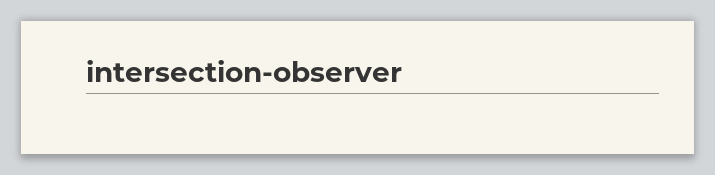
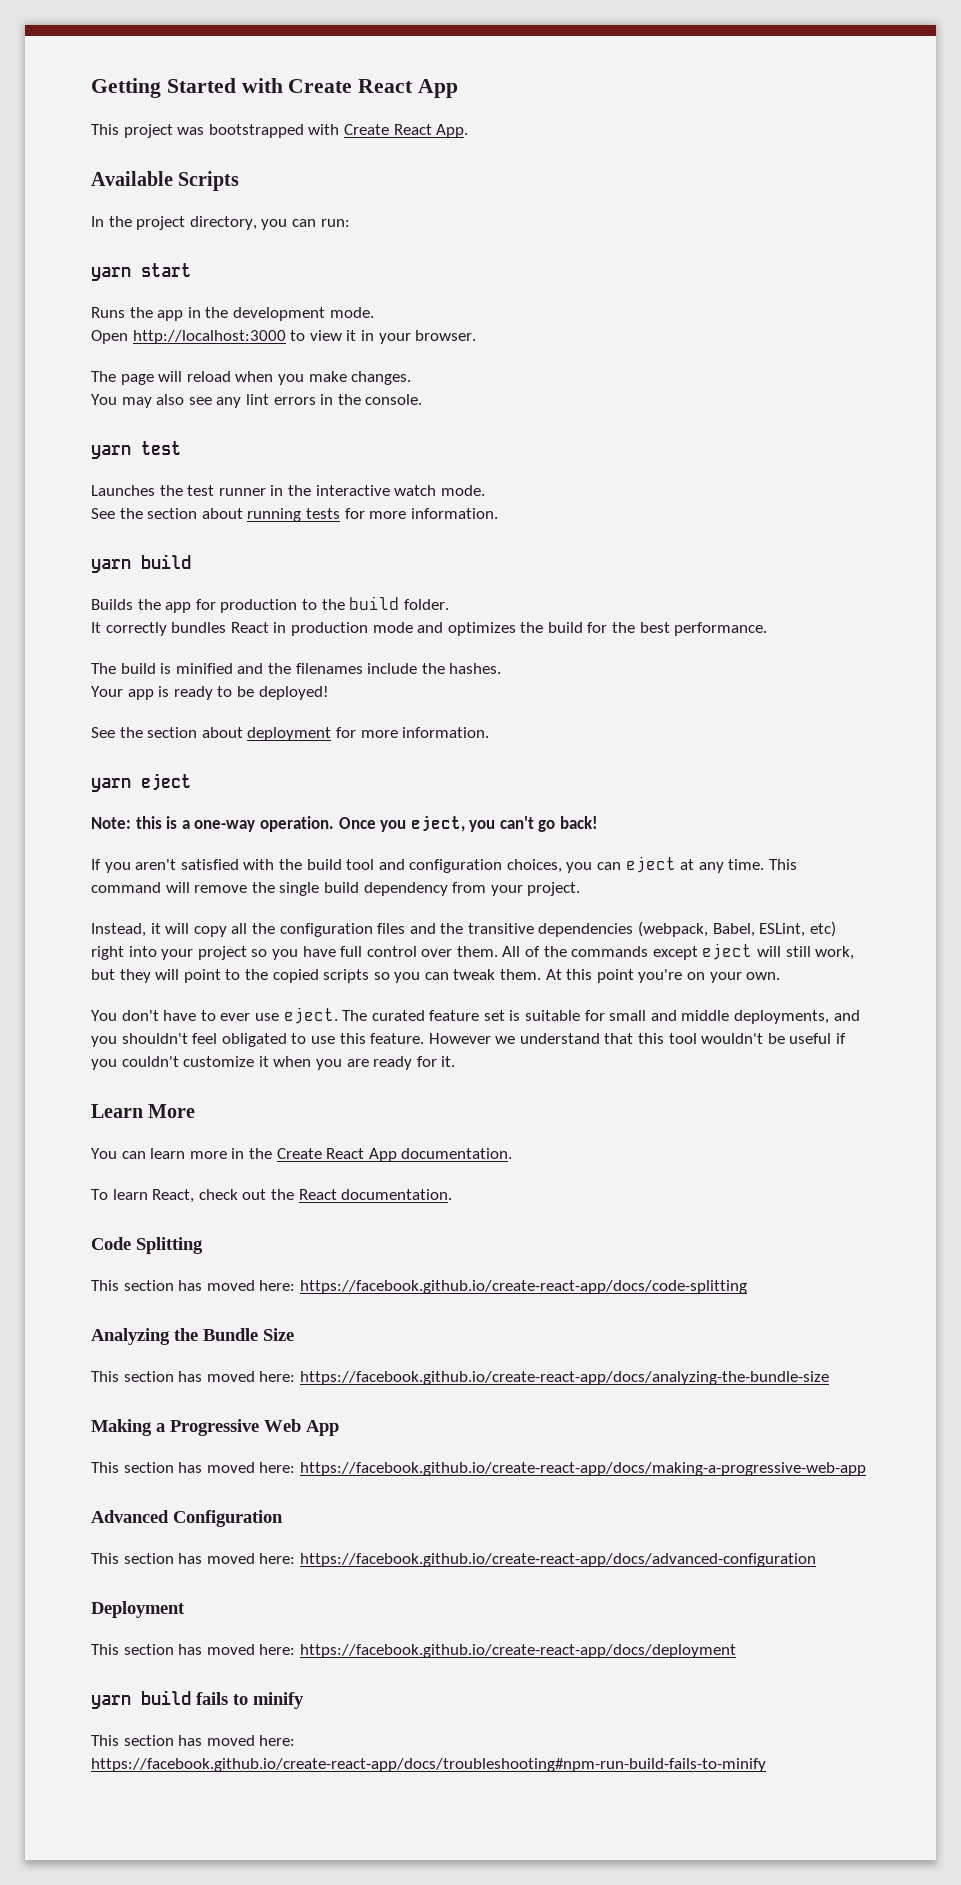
[86,60,402,82] intersection-observer -> [91,78,459,98] [91,124,469,138] [91,171,240,191] [91,216,350,230] [91,263,191,281] [91,307,374,321] [91,330,477,344] [91,371,412,385] [91,394,423,408] [91,441,181,459] [91,485,485,496] [91,508,498,522] [91,554,191,573] [91,596,449,613] [91,622,768,636] [91,663,502,674] [91,686,329,700] [91,727,490,741] [91,773,191,792] [91,816,599,832] [91,856,798,873] [91,882,581,896] [91,921,836,937] [91,943,855,960] [91,969,781,983] [91,1007,860,1024] [91,1033,847,1047] [91,1056,456,1070] [91,1104,196,1118] [91,1148,513,1162] [91,1189,453,1203] [91,1237,203,1254] [91,1280,747,1294] [91,1328,294,1345] [91,1371,829,1385] [91,1419,339,1436] [91,1462,866,1476] [91,1510,283,1527] [91,1553,816,1567] [91,1601,185,1618] [91,1644,736,1658] [91,1690,304,1709] [91,1735,296,1746] [91,1758,766,1772] Getting Started with Create React App // This project was bootstrapped with Create React App. // Available Scripts // In the project directory, you can run: // yarn start // Runs the app in the development mode. // Open http://localhost:3000 to view it in your browser. // The page will reload when you make changes. // You may also see any lint errors in the console. // yarn test // Launches the test runner in the interactive watch mode. // See the section about running tests for more information. // yarn build // Builds the app for production to the build folder. // It correctly bundles React in production mode and optimizes the build for the best performance. // The build is minified and the filenames include the hashes. // Your app is ready to be deployed! // See the section about deployment for more information. // yarn eject // Note: this is a one-way operation. Once you eject, you can't go back! // If you aren't satisfied with the build tool and configuration choices, you can eject at any time. This command will remove the single build dependency from your project. // Instead, it will copy all the configuration files and the transitive dependencies (webpack, Babel, ESLint, etc) right into your project so you have full control over them. All of the commands except eject will still work, but they will point to the copied scripts so you can tweak them. At this point you're on your own. // You don't have to ever use eject. The curated feature set is suitable for small and middle deployments, and you shouldn't feel obligated to use this feature. However we understand that this tool wouldn't be useful if you couldn't customize it when you are ready for it. // Learn More // You can learn more in the Create React App documentation. // To learn React, check out the React documentation. // Code Splitting // This section has moved here: https://facebook.github.io/create-react-app/docs/code-splitting // Analyzing the Bundle Size // This section has moved here: https://facebook.github.io/create-react-app/docs/analyzing-the-bundle-size // Making a Progressive Web App // This section has moved here: https://facebook.github.io/create-react-app/docs/making-a-progressive-web-app // Advanced Configuration // This section has moved here: https://facebook.github.io/create-react-app/docs/advanced-configuration // Deployment // This section has moved here: https://facebook.github.io/create-react-app/docs/deployment // yarn build fails to minify // This section has moved here: https://facebook.github.io/create-react-app/docs/troubleshooting#npm-run-build-fails-to-minify

